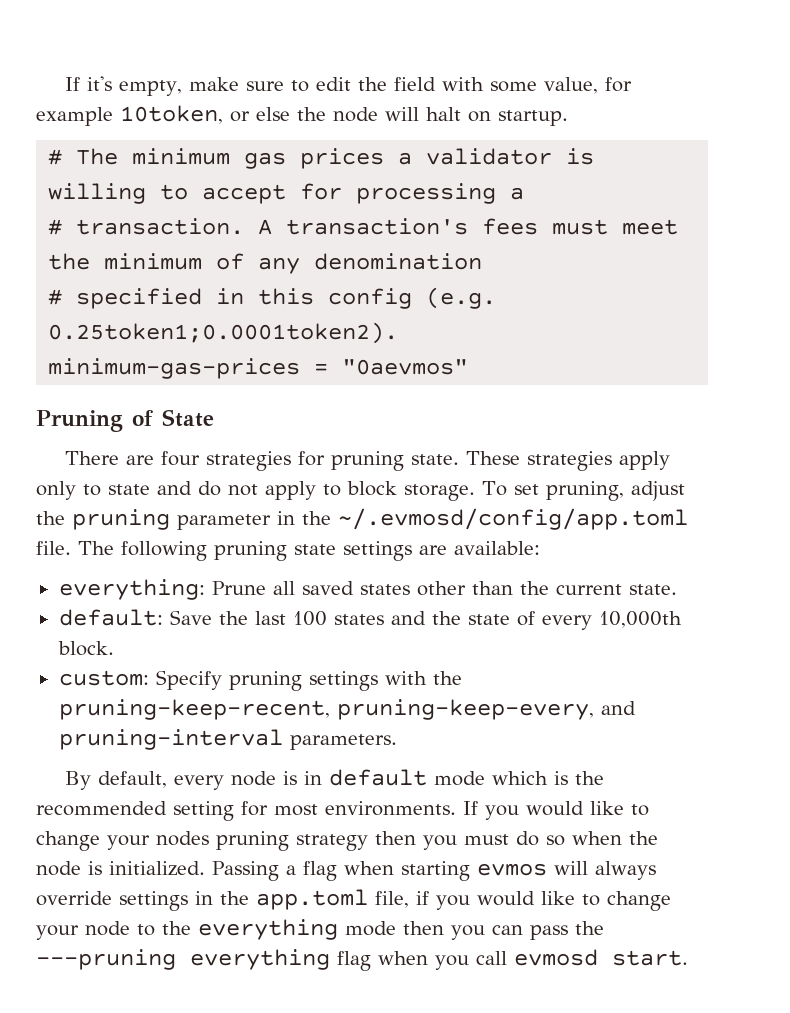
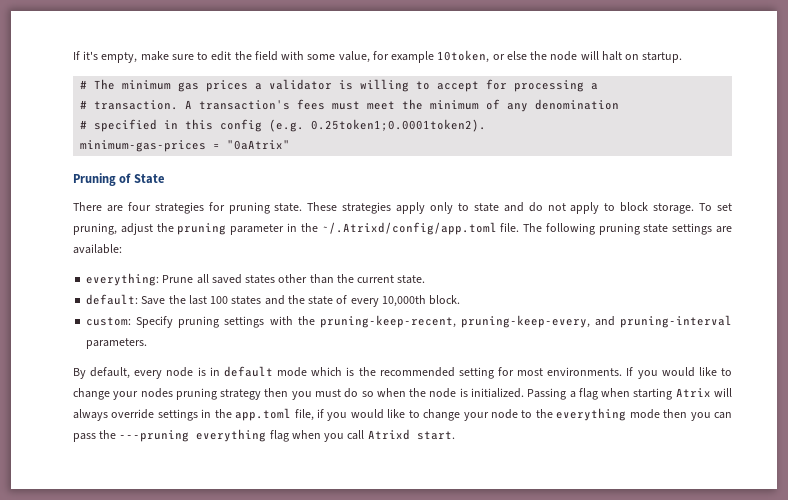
[342,359,469,375] "0aevmos" -> [227,140,291,150] "0aAtrix"
[338,508,688,530] ~/.evmosd/config/app.toml -> [321,222,497,235] ~/.Atrixd/config/app.toml
[476,863,547,876] evmos -> [675,388,711,397] Atrix
[514,949,598,966] evmosd -> [367,429,410,440] Atrixd

